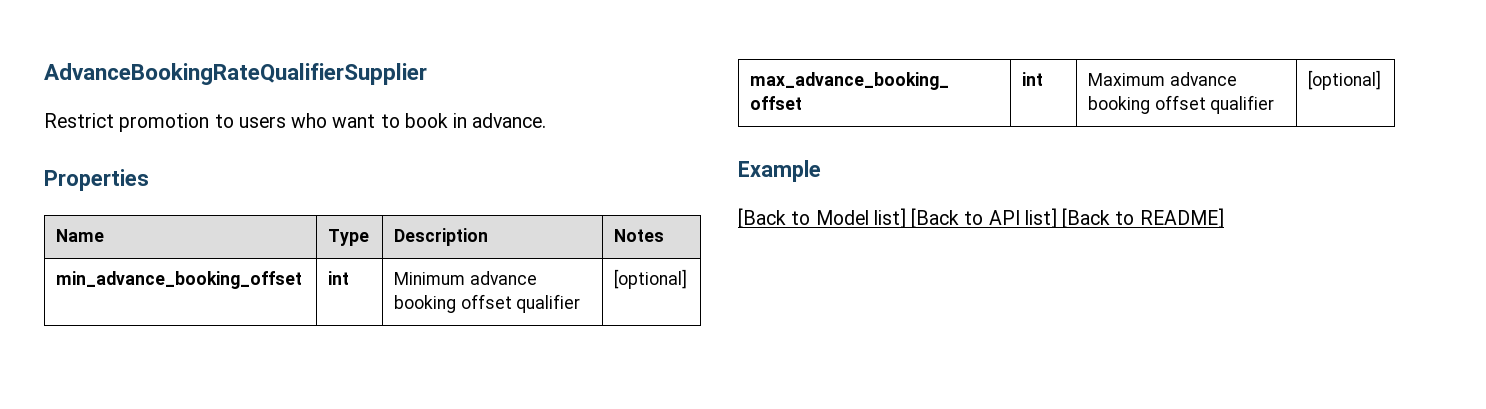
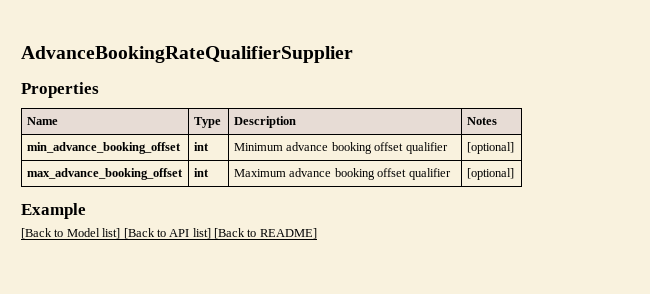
[44,113,547,132] // Restrict promotion to users who want to book in advance. -> (353, 54) none

